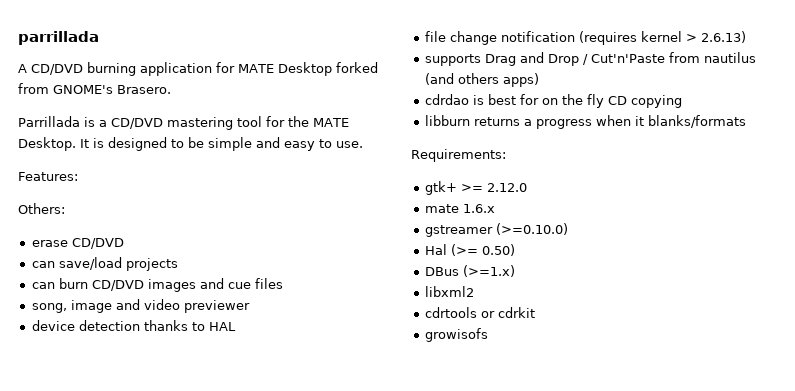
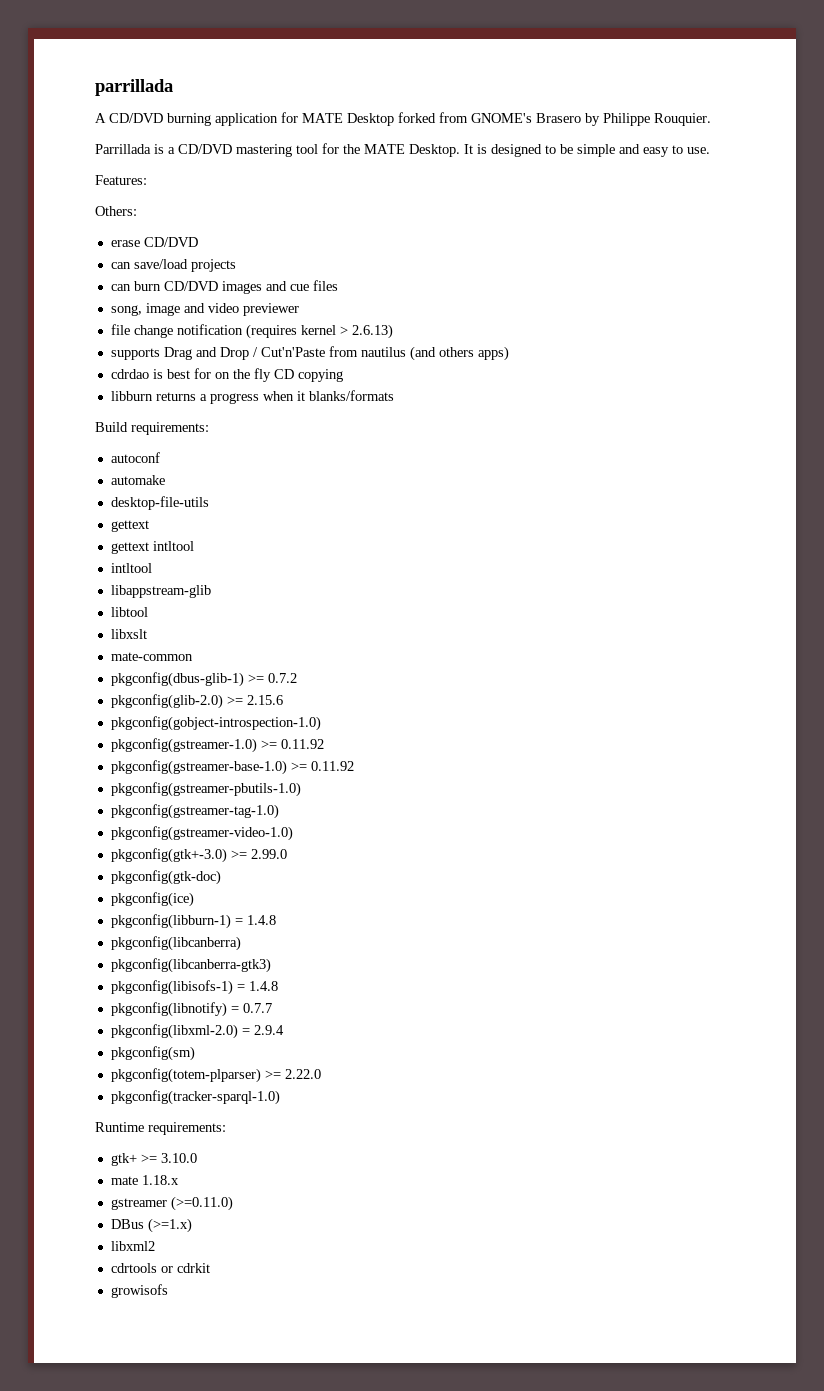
[117,85,171,94] Brasero. -> [536,113,711,126] Brasero by Philippe Rouquier.
[31,320,236,331] // device detection thanks to HAL -> (299, 309) none
[411,149,506,162] Requirements: -> [95,422,209,435] [110,452,160,463] [110,475,165,485] [110,496,209,510] [110,520,149,532] [110,541,194,554] [110,563,152,573] [110,585,211,598] [110,607,148,617] [110,629,147,639] [110,652,193,661] [110,672,297,687] [110,694,283,709] [110,716,321,731] [110,738,324,753] [110,760,354,775] [110,782,301,797] [110,804,279,819] [110,826,293,841] [110,848,287,863] [110,870,221,885] [110,892,194,907] [110,914,276,929] [110,936,241,951] [110,958,271,973] [110,980,278,995] [110,1002,272,1017] [110,1024,284,1039] [110,1046,195,1061] [110,1068,321,1083] [110,1090,280,1105] [95,1122,226,1135] Build requirements: // autoconf // automake // desktop-file-utils // gettext // gettext intltool // intltool // libappstream-glib // libtool // libxslt // mate-common // pkgconfig(dbus-glib-1) >= 0.7.2 // pkgconfig(glib-2.0) >= 2.15.6 // pkgconfig(gobject-introspection-1.0) // pkgconfig(gstreamer-1.0) >= 0.11.92 // pkgconfig(gstreamer-base-1.0) >= 0.11.92 // pkgconfig(gstreamer-pbutils-1.0) // pkgconfig(gstreamer-tag-1.0) // pkgconfig(gstreamer-video-1.0) // pkgconfig(gtk+-3.0) >= 2.99.0 // pkgconfig(gtk-doc) // pkgconfig(ice) // pkgconfig(libburn-1) = 1.4.8 // pkgconfig(libcanberra) // pkgconfig(libcanberra-gtk3) // pkgconfig(libisofs-1) = 1.4.8 // pkgconfig(libnotify) = 0.7.7 // pkgconfig(libxml-2.0) = 2.9.4 // pkgconfig(sm) // pkgconfig(totem-plparser) >= 2.22.0 // pkgconfig(tracker-sparql-1.0) // Runtime requirements:
[486,183,527,192] 2.12.0 -> [160,1153,197,1163] 3.10.0
[462,204,495,213] 1.6.x -> [141,1175,179,1185] 1.18.x
[495,223,568,235] [424,244,515,256] (>=0.10.0) // Hal (>= 0.50) -> [170,1196,233,1211] (>=0.11.0)

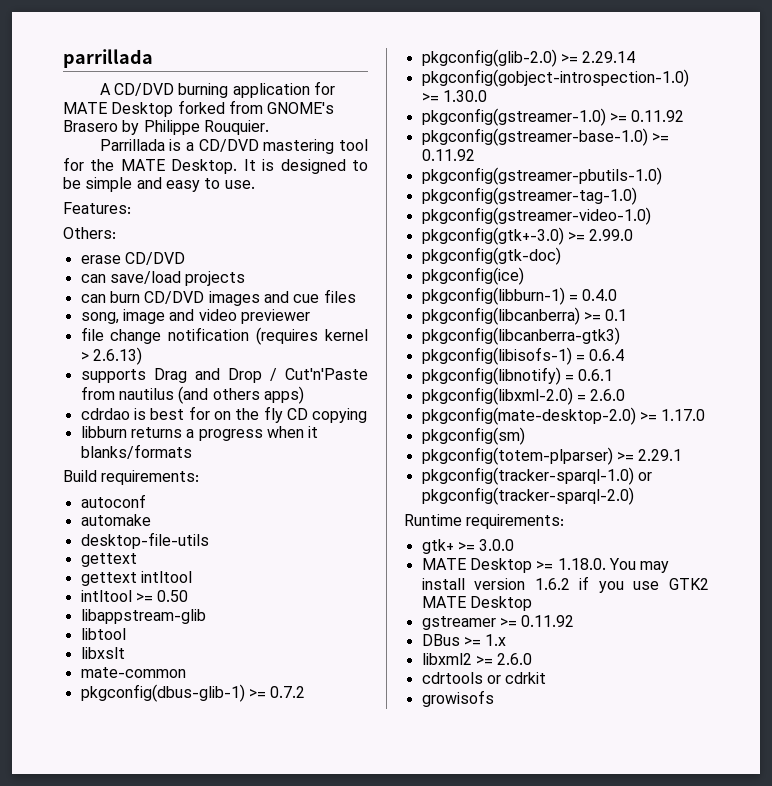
(152, 568) none -> [135,590,189,602] >= 0.50
[246,695,283,705] 2.15.6 -> [582,51,636,63] 2.29.14
(321, 723) none -> [421,90,487,102] >= 1.30.0
[246,915,276,925] 1.4.8 -> [582,289,618,301] 0.4.0
(241, 943) none -> [583,309,628,321] >= 0.1
[248,981,278,991] 1.4.8 -> [589,349,625,361] 0.6.4
[242,1003,272,1013] 0.7.7 -> [578,369,614,381] 0.6.1
[253,1025,284,1035] 2.9.4 -> [590,389,626,401] [421,407,706,425] 2.6.0 // pkgconfig(mate-desktop-2.0) >= 1.17.0
[284,1069,321,1079] 2.22.0 -> [638,449,683,461] 2.29.1
(280, 1097) none -> [637,472,652,481] [421,487,634,505] or pkgconfig(tracker-sparql-2.0)
[160,1153,197,1163] [110,1175,179,1185] 3.10.0 // mate 1.18.x -> [479,539,515,551] [421,558,670,573] [421,576,709,593] [421,596,532,611] 3.0.0 // MATE Desktop >= 1.18.0. You may install version 1.6.2 if you use GTK2 MATE Desktop
[170,1196,233,1211] (>=0.11.0) -> [499,615,575,627] >= 0.11.92
[147,1218,192,1233] (>=1.x) -> [463,634,507,646] >= 1.x
(155, 1246) none -> [475,653,533,665] >= 2.6.0

